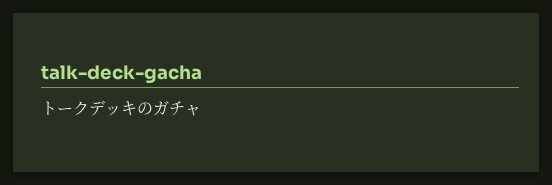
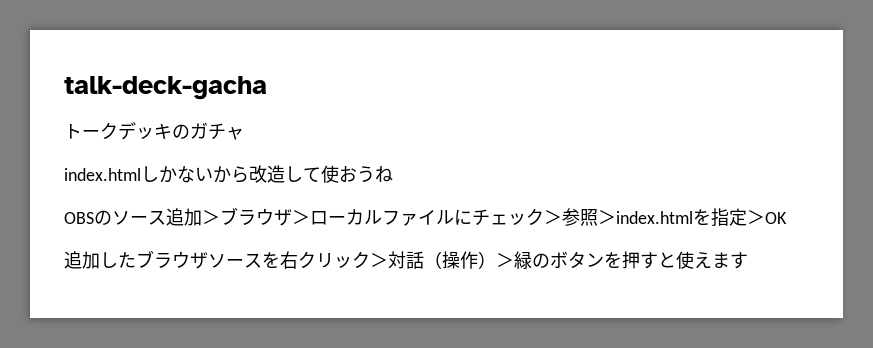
(201, 110) none -> [64,165,393,183] [64,207,787,227] [64,250,748,269] // index.htmlしかないから改造して使おうね // OBSのソース追加＞ブラウザ＞ローカルファイルにチェック＞参照＞index.htmlを指定＞OK // 追加したブラウザソースを右クリック＞対話（操作）＞緑のボタンを押すと使えます

